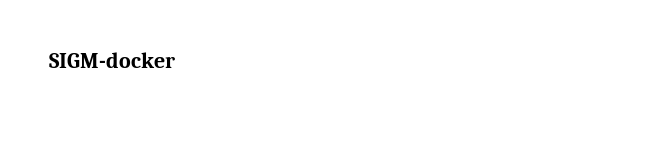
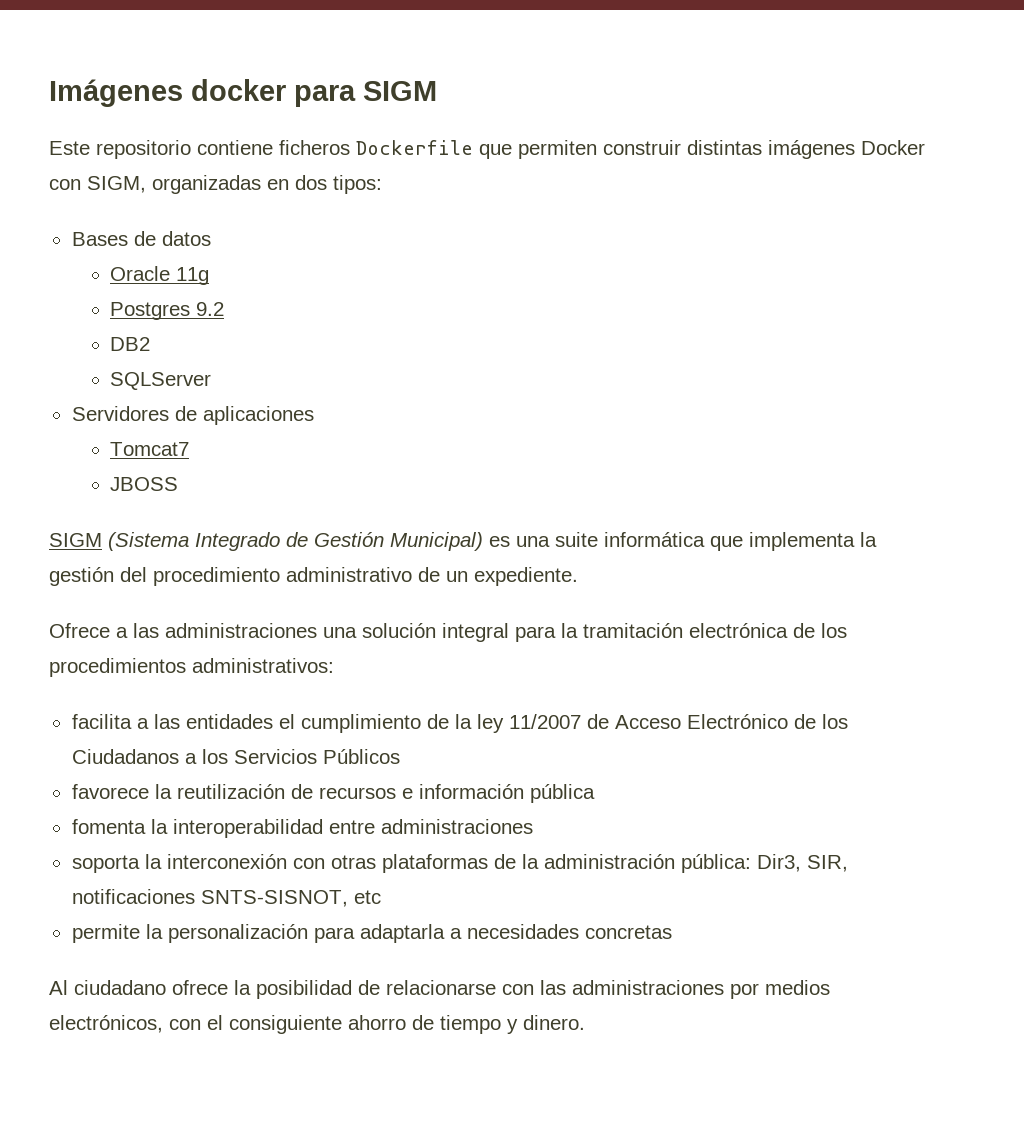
[49,52,175,68] SIGM-docker -> [49,79,437,107] [49,140,925,159] [49,175,382,194] [71,231,211,246] [110,266,210,285] [110,302,225,320] [110,337,151,351] [110,372,212,390] [71,406,314,425] [110,442,190,456] [110,477,179,491] [49,532,877,551] [49,567,578,586] [49,623,847,642] [49,658,334,677] [71,714,848,733] [71,749,400,764] [71,784,595,803] [71,819,533,838] [71,854,848,873] [71,889,381,907] [71,924,672,943] [49,980,830,999] [49,1015,585,1034] Imágenes docker para SIGM // Este repositorio contiene ficheros Dockerfile que permiten construir distintas imágenes Docker con SIGM, organizadas en dos tipos: // Bases de datos // Oracle 11g // Postgres 9.2 // DB2 // SQLServer // Servidores de aplicaciones // Tomcat7 // JBOSS // SIGM (Sistema Integrado de Gestión Municipal) es una suite informática que implementa la gestión del procedimiento administrativo de un expediente. // Ofrece a las administraciones una solución integral para la tramitación electrónica de los procedimientos administrativos: // facilita a las entidades el cumplimiento de la ley 11/2007 de Acceso Electrónico de los Ciudadanos a los Servicios Públicos // favorece la reutilización de recursos e información pública // fomenta la interoperabilidad entre administraciones // soporta la interconexión con otras plataformas de la administración pública: Dir3, SIR, notificaciones SNTS-SISNOT, etc // permite la personalización para adaptarla a necesidades concretas // Al ciudadano ofrece la posibilidad de relacionarse con las administraciones por medios electrónicos, con el consiguiente ahorro de tiempo y dinero.

